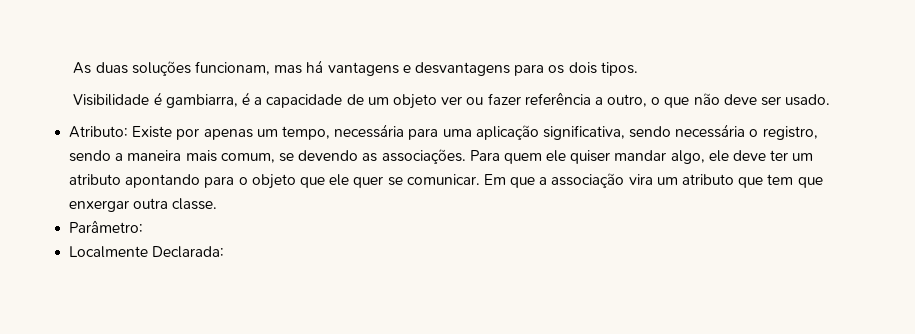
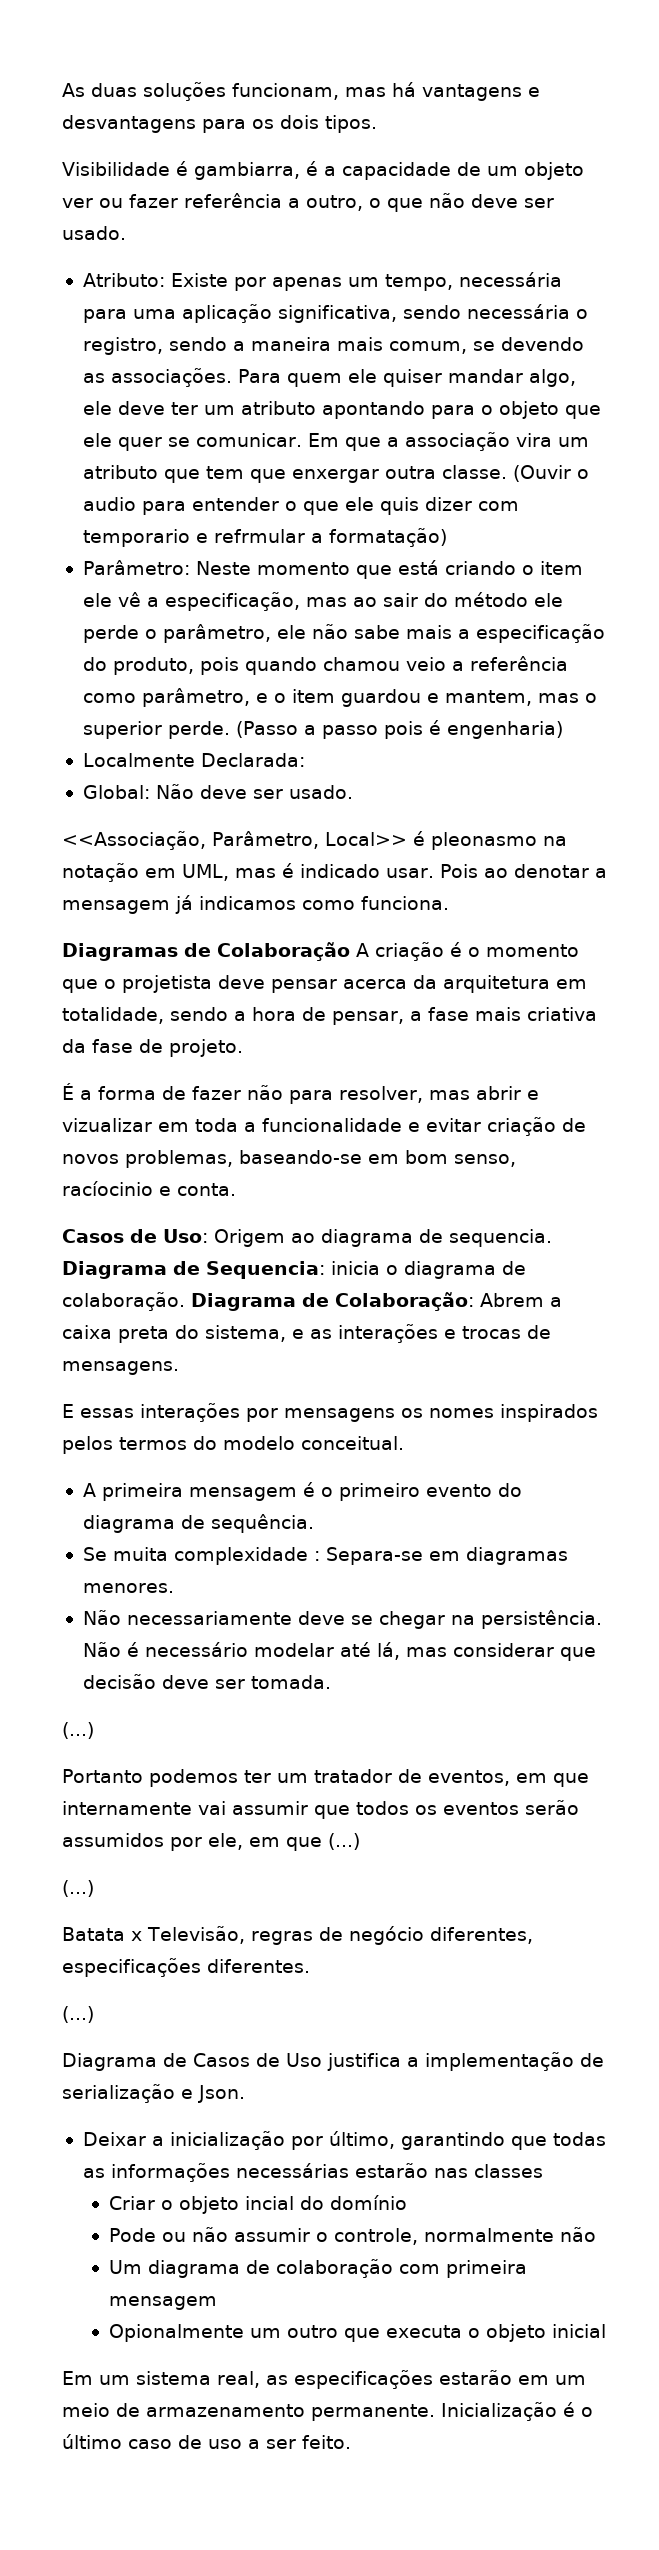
[69,220,144,233] [69,246,225,258] // Parâmetro: // Localmente Declarada: -> [512,465,589,482] [82,497,519,515] [82,528,447,547] [82,560,583,579] [82,592,563,611] [82,624,605,643] [82,656,568,675] [82,688,597,707] [82,720,563,739] [82,753,305,767] [82,784,353,799] [62,831,567,850] [62,863,607,882] [62,895,449,914] [62,942,579,961] [62,975,587,993] [62,1007,597,1025] [62,1039,243,1057] [62,1083,539,1104] [62,1117,586,1136] [62,1150,516,1168] [62,1181,236,1196] [62,1229,552,1247] [62,1261,526,1279] [62,1292,562,1311] [62,1324,551,1343] [62,1361,179,1375] [62,1403,598,1422] [62,1436,404,1454] [82,1482,522,1501] [82,1514,314,1533] [82,1547,568,1565] [82,1583,174,1593] [82,1610,602,1629] [82,1642,596,1661] [82,1674,331,1689] [62,1722,94,1739] [62,1769,589,1787] [62,1800,579,1819] [62,1833,360,1851] [62,1880,94,1897] [62,1926,533,1945] [62,1958,310,1977] [62,2006,94,2023] [62,2052,604,2071] [62,2084,245,2103] [82,2131,606,2150] [82,2163,543,2182] [108,2195,407,2214] [108,2227,596,2245] [108,2259,527,2278] [108,2296,217,2310] [108,2324,606,2342] [62,2370,586,2389] [62,2402,593,2421] [62,2434,351,2449] (Ouvir o audio para entender o que ele quis dizer com temporario e refrmular a formatação) // Parâmetro: Neste momento que está criando o item ele vê a especificação, mas ao sair do método ele perde o parâmetro, ele não sabe mais a especificação do produto, pois quando chamou veio a referência como parâmetro, e o item guardou e mantem, mas o superior perde. (Passo a passo pois é engenharia) // Localmente Declarada: // Global: Não deve ser usado. // <<Associação, Parâmetro, Local>> é pleonasmo na notação em UML, mas é indicado usar. Pois ao denotar a mensagem já indicamos como funciona. // Diagramas de Colaboração A criação é o momento que o projetista deve pensar acerca da arquitetura em totalidade, sendo a hora de pensar, a fase mais criativa da fase de projeto. // É a forma de fazer não para resolver, mas abrir e vizualizar em toda a funcionalidade e evitar criação de novos problemas, baseando-se em bom senso, racíocinio e conta. // Casos de Uso: Origem ao diagrama de sequencia. Diagrama de Sequencia: inicia o diagrama de colaboração. Diagrama de Colaboração: Abrem a caixa preta do sistema, e as interações e trocas de mensagens. // E essas interações por mensagens os nomes inspirados pelos termos do modelo conceitual. // A primeira mensagem é o primeiro evento do diagrama de sequência. // Se muita complexidade : Separa-se em diagramas menores. // Não necessariamente deve se chegar na persistência. Não é necessário modelar até lá, mas considerar que decisão deve ser tomada. // (...) // Portanto podemos ter um tratador de eventos, em que internamente vai assumir que todos os eventos serão assumidos por ele, em que (...) // (...) // Batata x Televisão, regras de negócio diferentes, especificações diferentes. // (...) // Diagrama de Casos de Uso justifica a implementação de serialização e Json. // Deixar a inicialização por último, garantindo que todas as informações necessárias estarão nas classes // Criar o objeto incial do domínio // Pode ou não assumir o controle, normalmente não // Um diagrama de colaboração com primeira mensagem // Opionalmente um outro que executa o objeto inicial // Em um sistema real, as especificações estarão em um meio de armazenamento permanente. Inicialização é o último caso de uso a ser feito.

